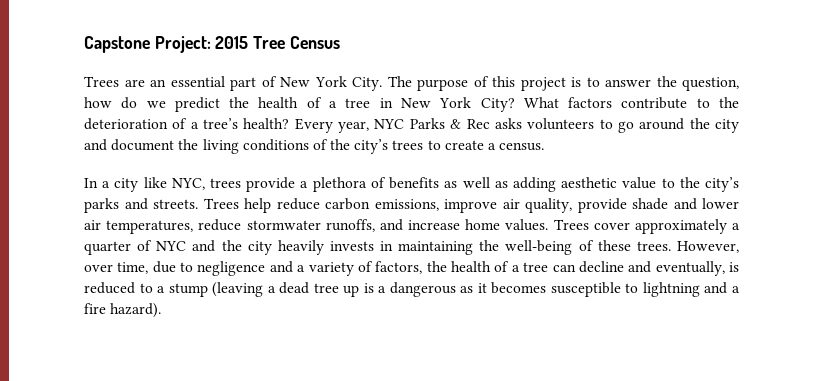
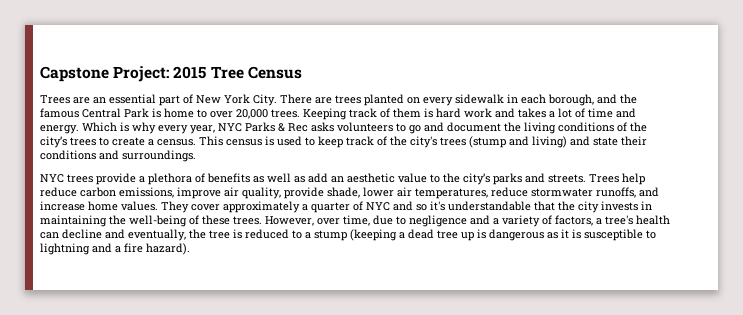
[387,76,739,91] [84,97,739,112] [84,118,333,133] The purpose of this project is to answer the question, how do we predict the health of a tree in New York City? What factors contribute to the deterioration of a tree’s health? Every -> [280,94,637,106] [40,108,636,120] [40,122,188,134] There are trees planted on every sidewalk in each borough, and the famous Central Park is home to over 20,000 trees. Keeping track of them is hard work and takes a lot of time and energy. Which is why every
[639,118,740,133] around the city -> (421, 129) none
[84,177,205,192] // In a city like NYC, -> [199,136,647,148] [40,150,196,162] [40,174,64,183] This census is used to keep track of the city's trees (stump and living) and state their conditions and surroundings. // NYC
[512,177,556,192] adding -> [308,173,344,183] add an
[632,198,697,210] shade and -> [327,187,360,198] shade,
[553,219,589,230] Trees -> [161,201,189,213] They
[221,240,324,255] the city heavily -> [416,201,599,213] so it's understandable that the city
[426,261,549,272] the health of a tree -> [596,215,670,225] a tree's health
(725, 268) none -> [189,229,230,239] the tree
[212,282,264,297] (leaving -> [350,229,397,241] (keeping
[378,286,387,293] a -> (486, 234) none
[491,282,547,294] becomes -> [572,229,581,239] is

